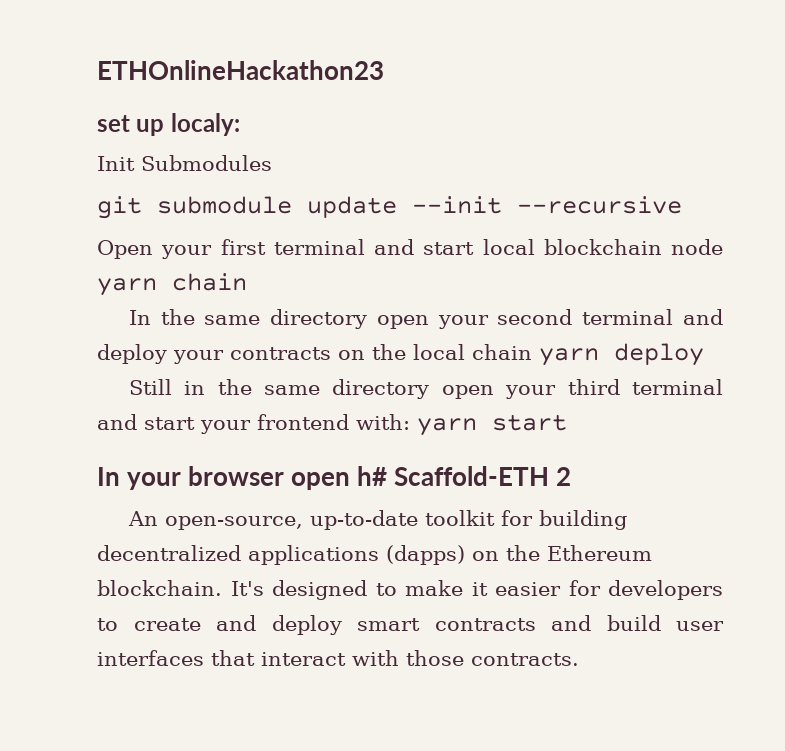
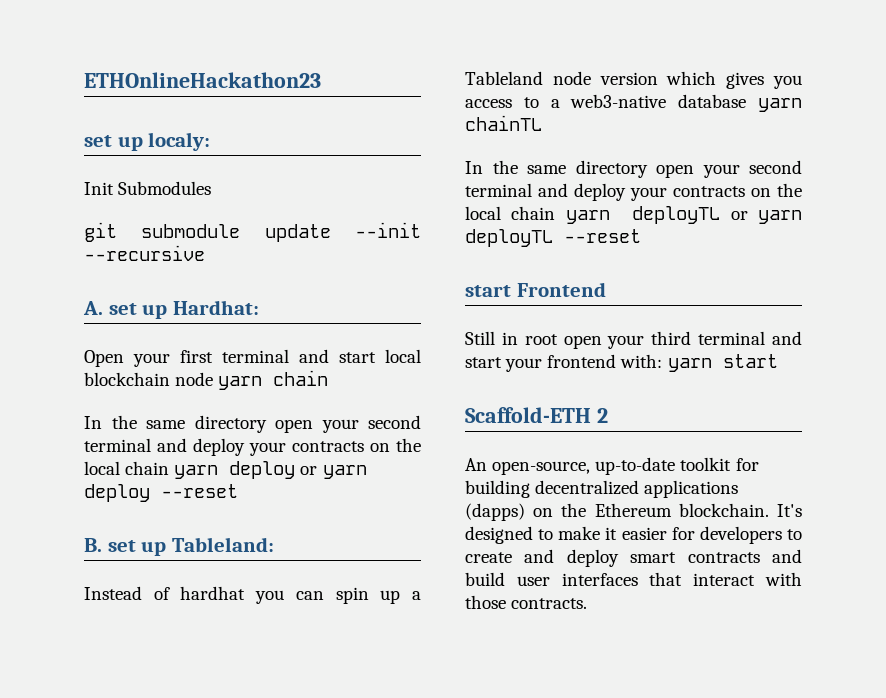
(682, 205) none -> [83,300,260,319] // A. set up Hardhat:
(704, 354) none -> [300,465,367,479] [84,484,238,502] [84,537,275,556] [84,586,421,604] [465,71,802,89] [465,94,802,112] [465,115,542,131] [465,160,802,178] [465,183,802,201] [465,206,802,224] [465,229,641,247] [465,282,606,297] or yarn deploy --reset // B. set up Tableland: // Instead of hardhat you can spin up a Tableland node version which gives you access to a web3-native database yarn chainTL // In the same directory open your second terminal and deploy your contracts on the local chain yarn deployTL or yarn deployTL --reset // start Frontend
[217,379,430,399] the same directory -> [524,334,558,345] root
[97,466,388,490] In your browser open h# -> (778, 361) none

